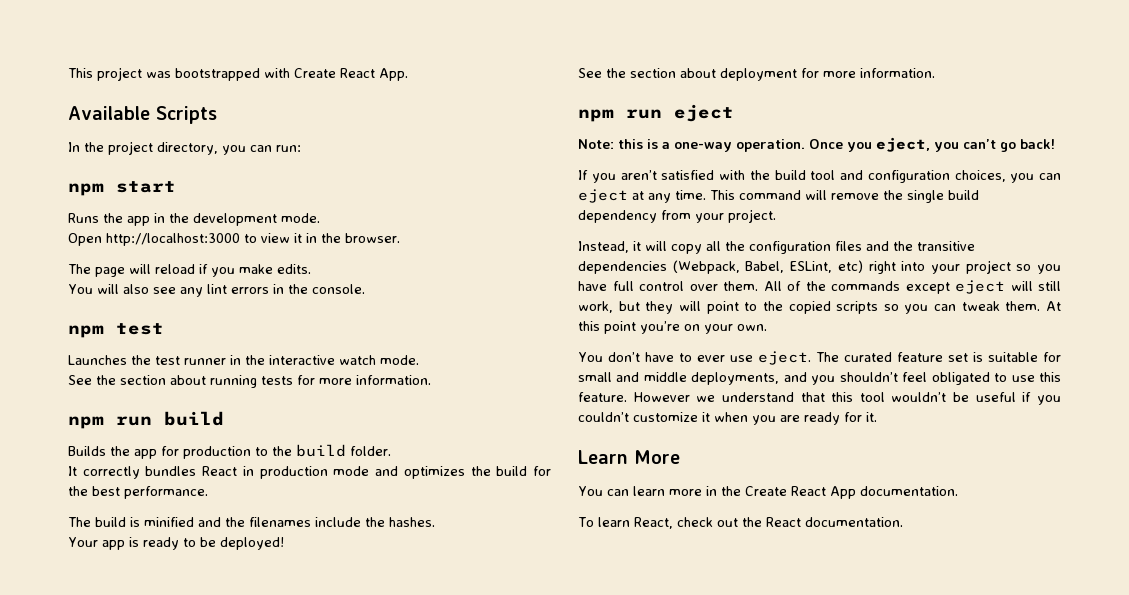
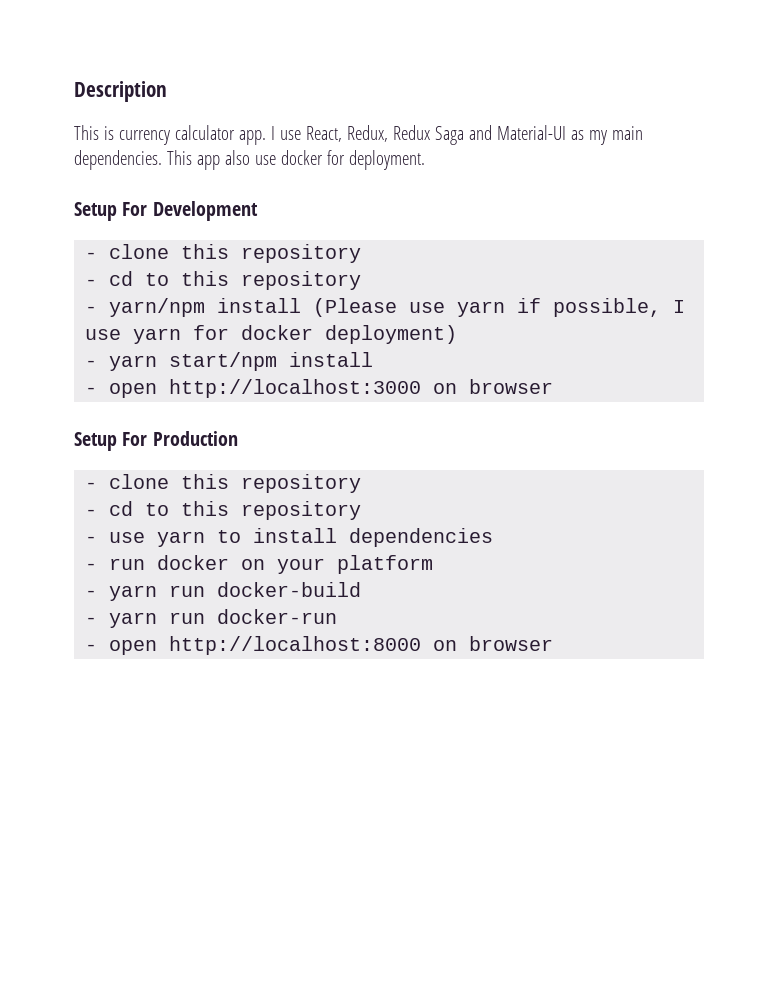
[68,67,408,81] [68,106,217,124] [68,141,301,155] [68,181,176,196] [68,213,320,226] [68,233,400,246] [68,264,311,277] [68,284,365,297] [68,323,164,338] [68,355,419,365] [68,375,431,388] [68,411,224,429] [68,444,391,459] [68,466,552,479] [68,486,208,499] [68,517,435,527] [68,537,284,550] [578,68,935,81] [578,104,734,122] [578,137,1055,152] [578,170,1061,183] [578,189,979,203] [578,209,776,223] [578,241,975,254] [578,260,1061,274] [578,280,1061,294] [578,301,1061,314] [578,321,767,334] [578,351,1061,365] [578,372,1061,385] [578,392,1061,405] [578,412,877,425] [578,450,680,464] [578,486,958,499] [578,517,903,529] This project was bootstrapped with Create React App. // Available Scripts // In the project directory, you can run: // npm start // Runs the app in the development mode. // Open http://localhost:3000 to view it in the browser. // The page will reload if you make edits. // You will also see any lint errors in the console. // npm test // Launches the test runner in the interactive watch mode. // See the section about running tests for more information. // npm run build // Builds the app for production to the build folder. // It correctly bundles React in production mode and optimizes the build for the best performance. // The build is minified and the filenames include the hashes. // Your app is ready to be deployed! // See the section about deployment for more information. // npm run eject // Note: this is a one-way operation. Once you eject, you can’t go back! // If you aren’t satisfied with the build tool and configuration choices, you can eject at any time. This command will remove the single build dependency from your project. // Instead, it will copy all the configuration files and the transitive dependencies (Webpack, Babel, ESLint, etc) right into your project so you have full control over them. All of the commands except eject will still work, but they will point to the copied scripts so you can tweak them. At this point you’re on your own. // You don’t have to ever use eject. The curated feature set is suitable for small and middle deployments, and you shouldn’t feel obligated to use this feature. However we understand that this tool wouldn’t be useful if you couldn’t customize it when you are ready for it. // Learn More // You can learn more in the Create React App documentation. // To learn React, check out the React documentation. -> [74,81,167,102] [74,125,643,145] [74,150,425,170] [74,201,258,221] [85,244,362,263] [85,271,362,290] [85,298,686,317] [85,325,458,344] [85,352,374,371] [85,379,554,398] [74,431,238,451] [85,474,362,493] [85,501,362,520] [85,528,494,547] [85,555,434,574] [85,582,362,601] [85,609,338,628] [85,636,554,655] Description // This is currency calculator app. I use React, Redux, Redux Saga and Material-UI as my main dependencies. This app also use docker for deployment. // Setup For Development // - clone this repository // - cd to this repository // - yarn/npm install (Please use yarn if possible, I use yarn for docker deployment) // - yarn start/npm install // - open http://localhost:3000 on browser // Setup For Production // - clone this repository // - cd to this repository // - use yarn to install dependencies // - run docker on your platform // - yarn run docker-build // - yarn run docker-run // - open http://localhost:8000 on browser

